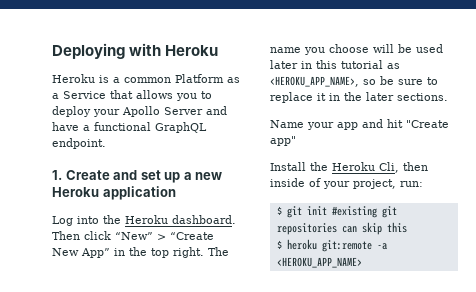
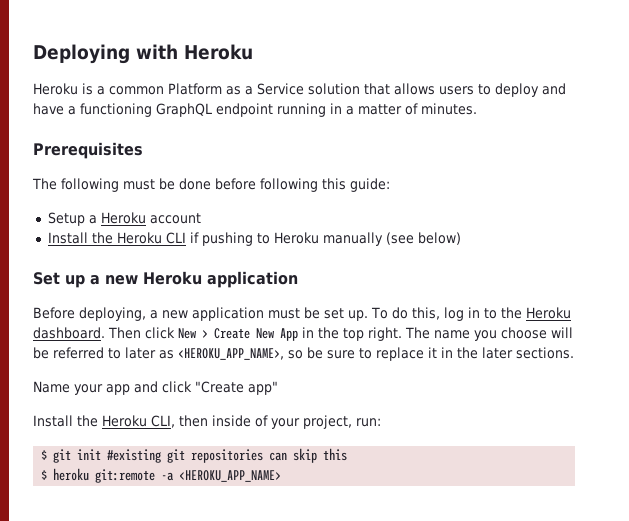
(106, 95) none -> [308,83,360,95] solution
[176,93,197,101] you -> [439,86,474,95] users
[93,106,227,117] [52,122,207,133] [52,138,106,149] [52,170,161,180] your Apollo Server and have a functional GraphQL endpoint. // 1. Create and set -> [542,83,566,95] [33,103,477,117] [33,142,143,159] [32,178,390,192] [47,212,201,226] [47,232,461,246] [33,272,60,285] and have a functioning GraphQL endpoint running in a matter of minutes. // Prerequisites // The following must be done before following this guide: // Setup a Heroku account // Install the Heroku CLI if pushing to Heroku manually (see below) // Set
[52,216,99,226] Log into -> [33,307,497,321] Before deploying, a new application must be set up. To do this, log in to
[115,232,214,240] [52,248,110,258] “New” > “Create New App” -> [178,328,298,341] New > Create New App
[416,44,443,53] [270,60,383,69] used later in this tutorial -> [53,347,156,359] referred to later
[387,119,403,128] hit -> [162,381,192,393] click
[379,162,399,173] Cli, -> [151,415,175,428] CLI,

